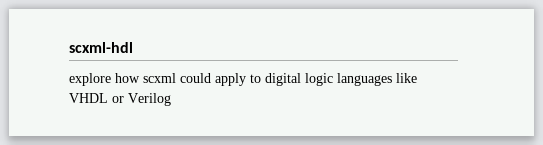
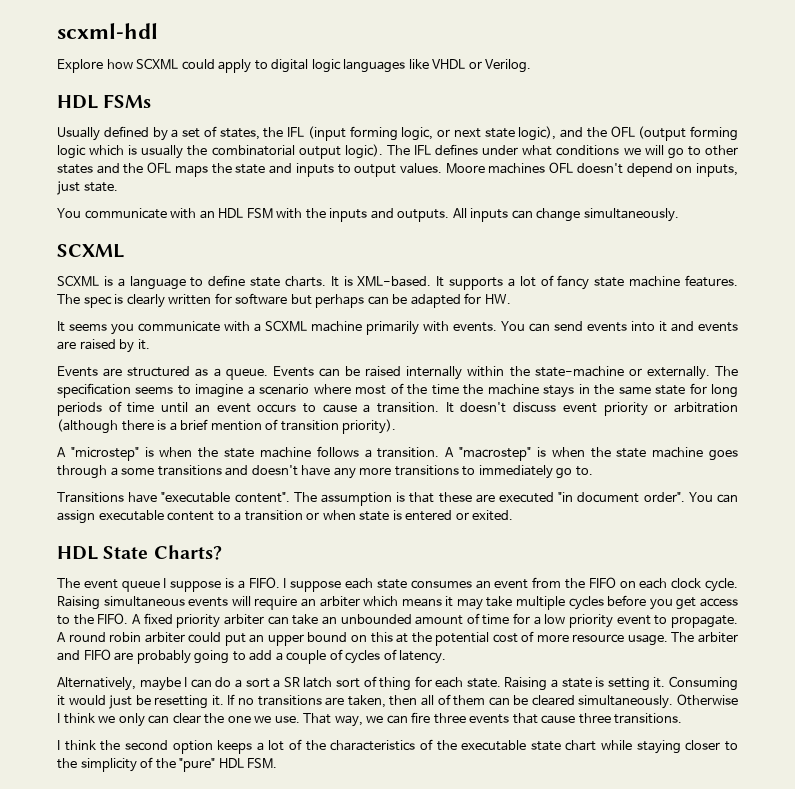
[69,73,176,86] explore how scxml -> [57,58,179,73] Explore how SCXML
[128,93,171,106] Verilog -> [485,59,532,73] [57,94,152,109] [57,126,738,141] [57,144,738,159] [57,162,738,177] [57,181,118,195] [57,208,679,222] [57,244,124,258] [57,275,739,290] [57,293,511,308] [57,320,738,335] [57,339,150,353] [57,366,738,380] [57,383,739,398] [57,401,738,416] [57,419,397,434] [57,446,739,461] [57,465,593,479] [57,492,739,506] [57,510,514,524] [57,545,222,560] [57,577,738,592] [57,595,738,610] [57,613,738,628] [57,631,738,646] [57,649,447,664] [57,676,738,691] [57,694,738,709] [57,712,683,727] [57,739,739,754] [57,757,278,772] Verilog. // HDL FSMs // Usually defined by a set of states, the IFL (input forming logic, or next state logic), and the OFL (output forming logic which is usually the combinatorial output logic). The IFL defines under what conditions we will go to other states and the OFL maps the state and inputs to output values. Moore machines OFL doesn't depend on inputs, just state. // You communicate with an HDL FSM with the inputs and outputs. All inputs can change simultaneously. // SCXML // SCXML is a language to define state charts. It is XML-based. It supports a lot of fancy state machine features. The spec is clearly written for software but perhaps can be adapted for HW. // It seems you communicate with a SCXML machine primarily with events. You can send events into it and events are raised by it. // Events are structured as a queue. Events can be raised internally within the state-machine or externally. The specification seems to imagine a scenario where most of the time the machine stays in the same state for long periods of time until an event occurs to cause a transition. It doesn't discuss event priority or arbitration (although there is a brief mention of transition priority). // A "microstep" is when the state machine follows a transition. A "macrostep" is when the state machine goes through a some transitions and doesn't have any more transitions to immediately go to. // Transitions have "executable content". The assumption is that these are executed "in document order". You can assign executable content to a transition or when state is entered or exited. // HDL State Charts? // The event queue I suppose is a FIFO. I suppose each state consumes an event from the FIFO on each clock cycle. Raising simultaneous events will require an arbiter which means it may take multiple cycles before you get access to the FIFO. A fixed priority arbiter can take an unbounded amount of time for a low priority event to propagate. A round robin arbiter could put an upper bound on this at the potential cost of more resource usage. The arbiter and FIFO are probably going to add a couple of cycles of latency. // Alternatively, maybe I can do a sort a SR latch sort of thing for each state. Raising a state is setting it. Consuming it would just be resetting it. If no transitions are taken, then all of them can be cleared simultaneously. Otherwise I think we only can clear the one we use. That way, we can fire three events that cause three transitions. // I think the second option keeps a lot of the characteristics of the executable state chart while staying closer to the simplicity of the "pure" HDL FSM.

